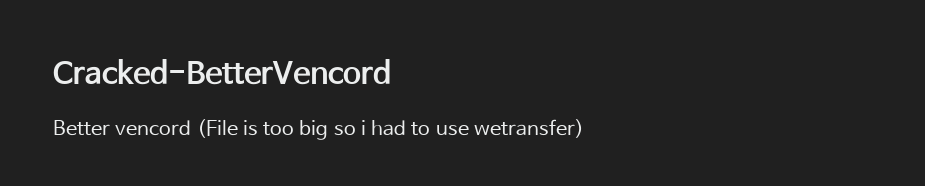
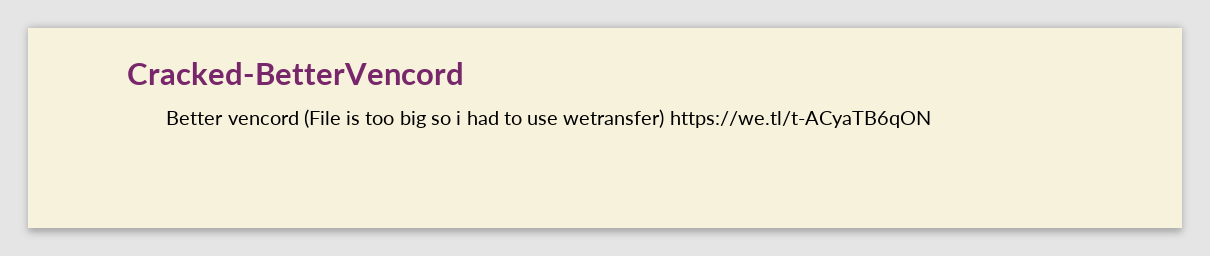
(584, 128) none -> [669,111,931,128] https://we.tl/t-ACyaTB6qON

